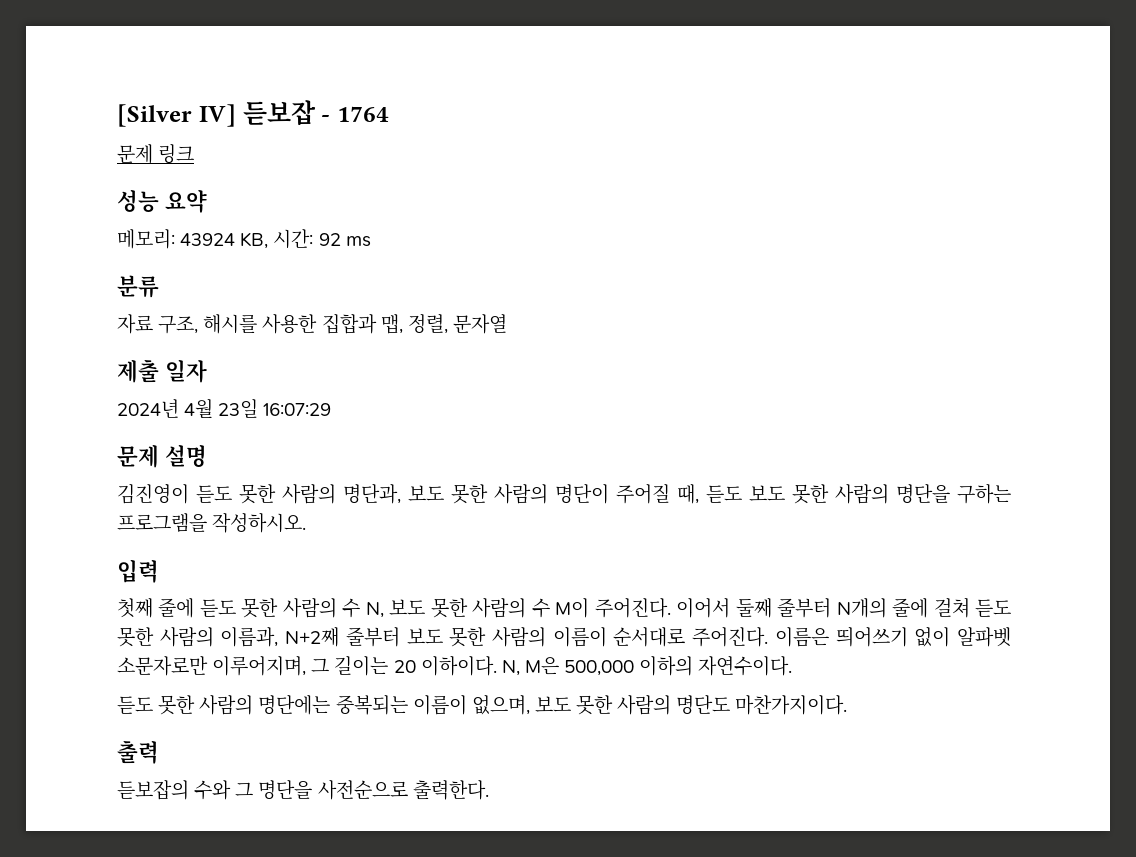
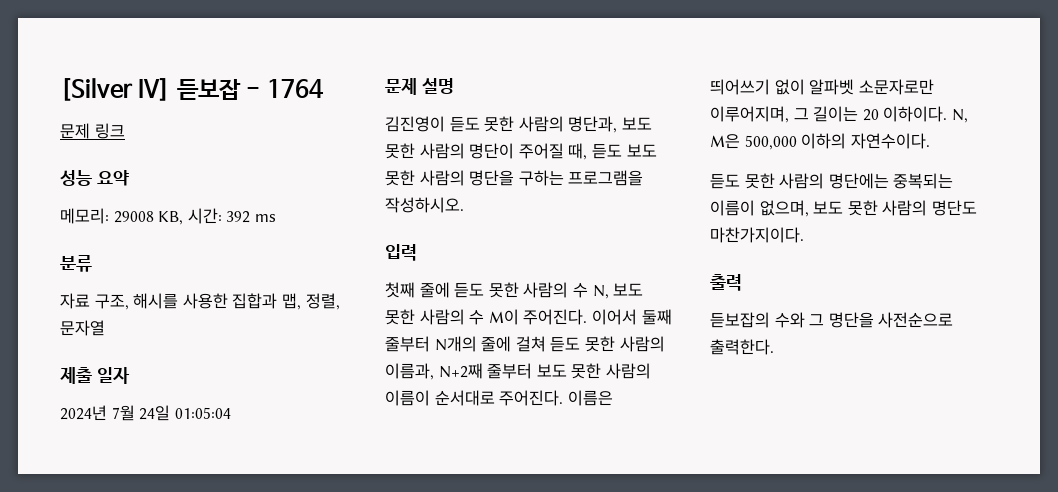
[180,233,236,246] 43924 -> [113,211,154,223] 29008
[318,233,341,246] 92 -> [226,211,251,223] 392
[184,398,332,418] 4월 23일 16:07:29 -> [111,405,231,421] 7월 24일 01:05:04

